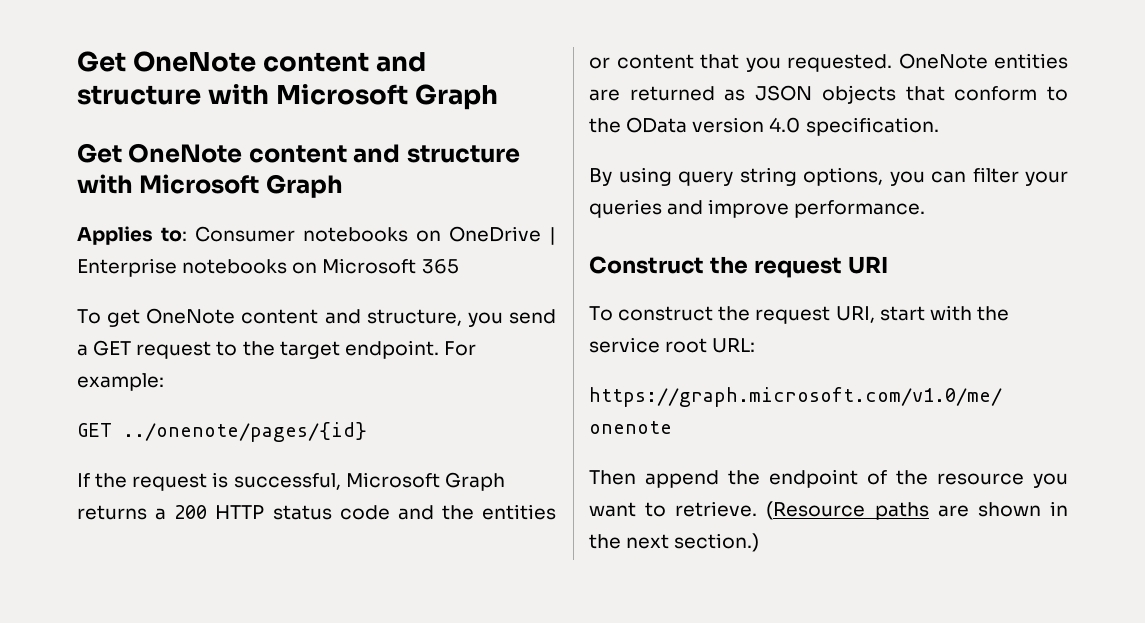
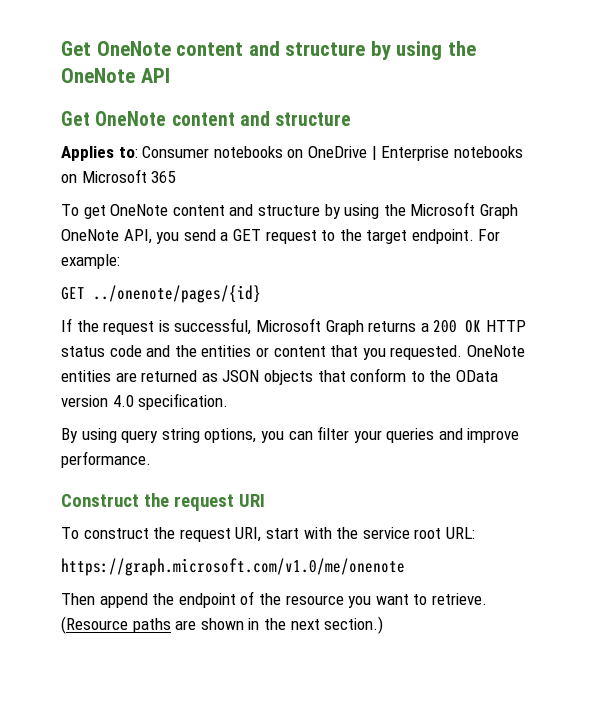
[77,51,427,72] [77,84,499,110] [77,143,520,163] [77,174,343,198] Get OneNote content and structure with Microsoft Graph // Get OneNote content and structure with Microsoft Graph -> [61,41,476,60] [61,68,170,83] [61,111,352,126] Get OneNote content and structure by using the OneNote API // Get OneNote content and structure
[366,309,462,326] structure, -> [257,202,518,219] [61,229,152,244] structure by using the Microsoft Graph OneNote API,
(208, 512) none -> [465,320,482,333] OK

